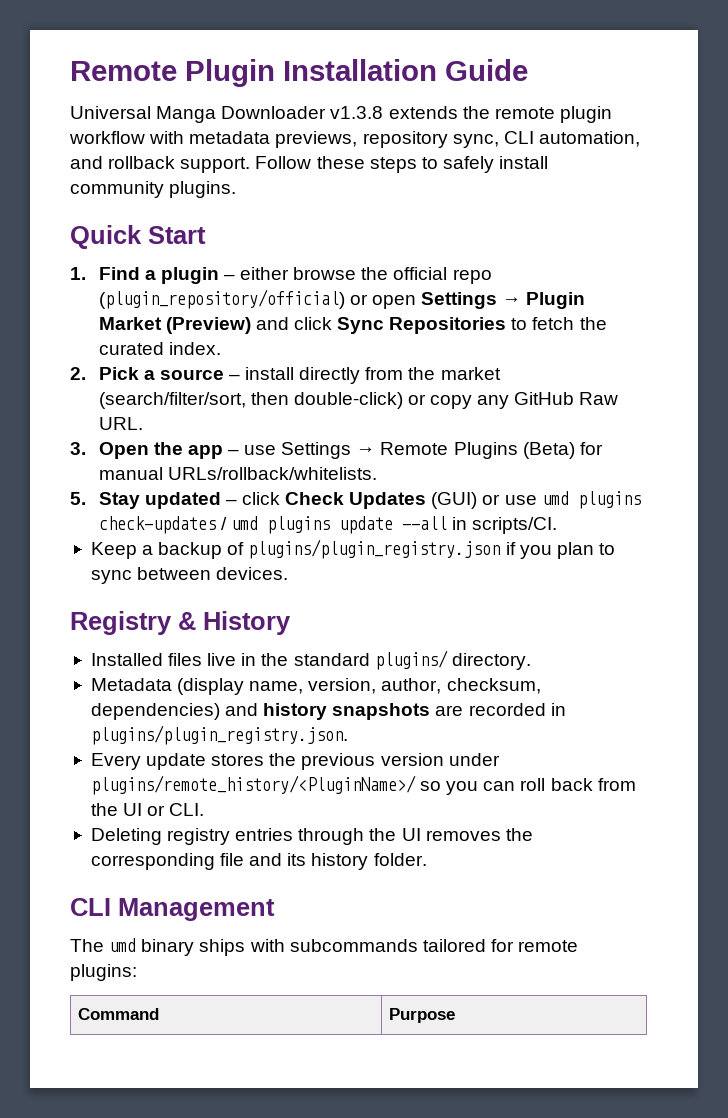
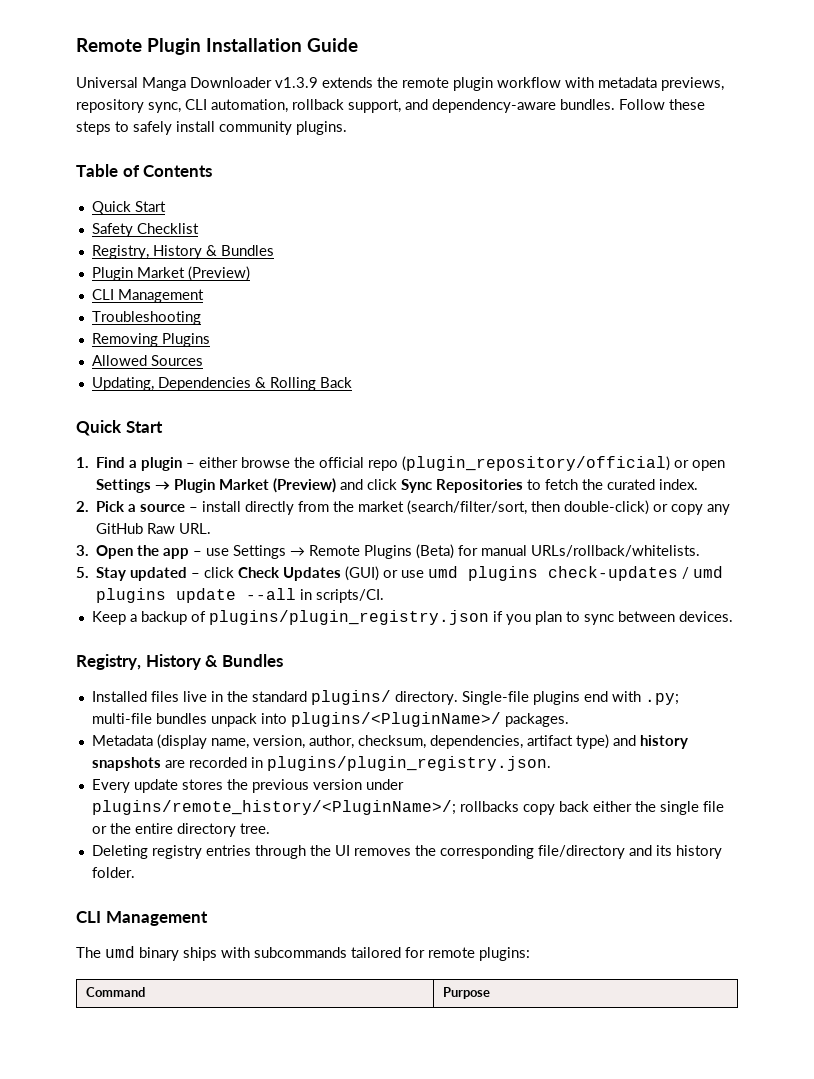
[330,106,384,119] v1.3.8 -> [275,77,318,88] v1.3.9
[70,156,251,173] and rollback support. -> [292,99,615,113] rollback support, and dependency-aware bundles.
(237, 189) none -> [76,164,213,177] [91,201,166,215] [91,223,199,237] [91,245,274,259] [91,266,250,281] [91,289,204,303] [91,311,201,325] [91,333,210,347] [91,355,203,366] [91,377,352,391] // Table of Contents // Quick Start // Safety Checklist // Registry, History & Bundles // Plugin Market (Preview) // CLI Management // Troubleshooting // Removing Plugins // Allowed Sources // Updating, Dependencies & Rolling Back
[70,611,291,635] Registry & History -> [76,654,283,670] Registry, History & Bundles
(531, 661) none -> [461,691,679,705] [91,712,569,727] Single-file plugins end with .py; multi-file bundles unpack into plugins/<PluginName>/ packages.
[90,703,220,720] dependencies) -> [429,734,609,749] dependencies, artifact type)
[90,775,636,795] [90,803,205,816] plugins/remote_history/<PluginName>/ so you can roll back from the UI or CLI. -> [91,800,724,815] [91,823,270,837] plugins/remote_history/<PluginName>/; rollbacks copy back either the single file or the entire directory tree.
[220,853,245,866] file -> [537,845,625,859] file/directory

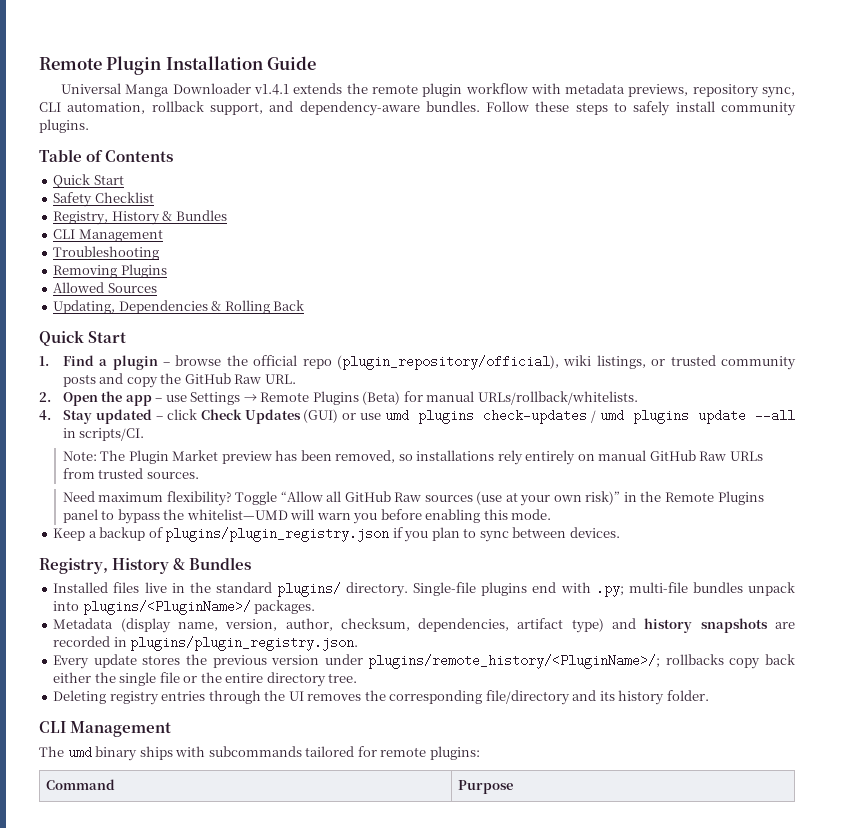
[275,77,318,88] v1.3.9 -> [254,84,290,95] v1.4.1
[91,266,250,281] // Plugin Market (Preview) -> (227, 215) none
[199,457,239,468] either -> (171, 364) none
[402,456,726,471] [96,478,699,493] [76,500,731,515] (plugin_repository/official) or open Settings → Plugin Market (Preview) and click Sync Repositories to fetch the curated index. // 2. Pick a source – install directly from the market (search/filter/sort, then double-click) or copy any -> [337,355,797,370] [62,373,182,388] (plugin_repository/official), wiki listings, or trusted community posts and copy the
[76,545,89,556] 3. -> [39,392,51,402] 2.
[76,567,89,578] 5. -> [39,410,51,420] 4.
(385, 596) none -> [62,450,763,465] [62,468,199,479] [62,491,764,506] [62,509,552,524] // Note: The Plugin Market preview has been removed, so installations rely entirely on manual GitHub Raw URLs from trusted sources. // Need maximum flexibility? Toggle “Allow all GitHub Raw sources (use at your own risk)” in the Remote Plugins panel to bypass the whitelist—UMD will warn you before enabling this mode.

